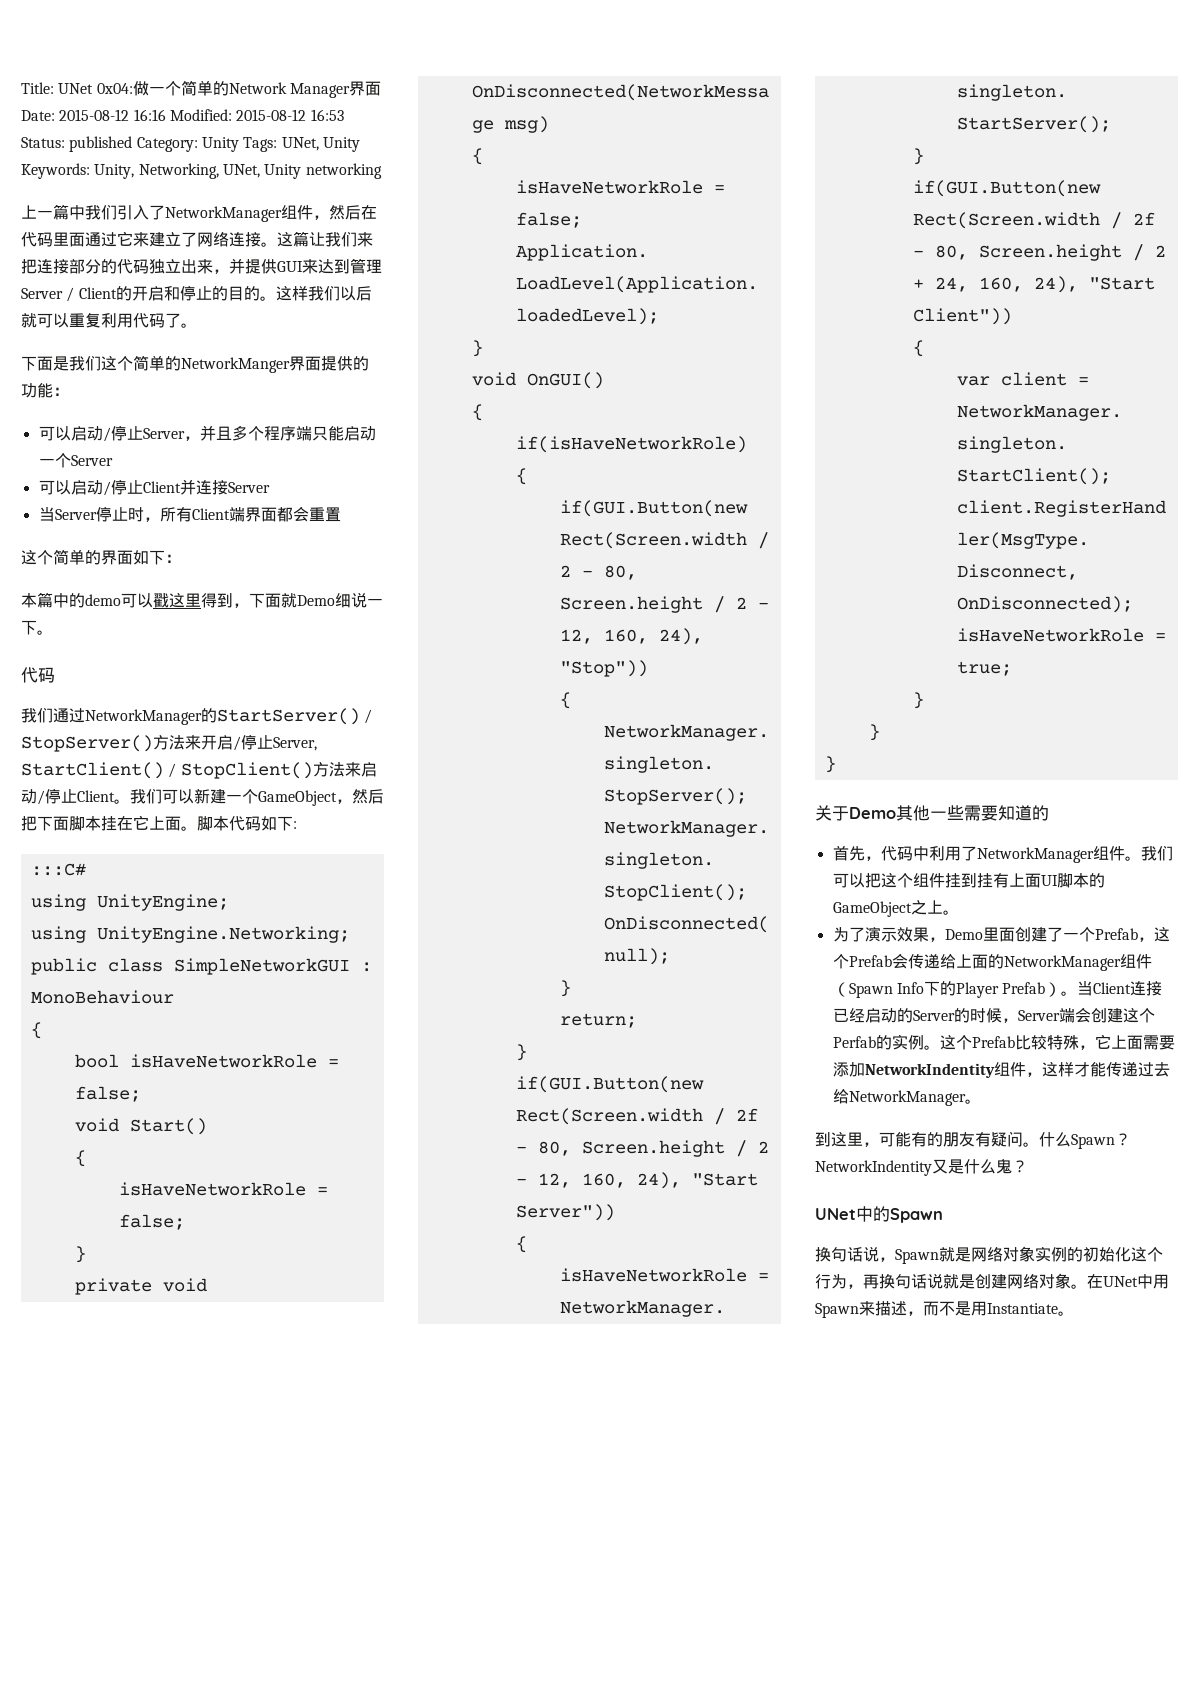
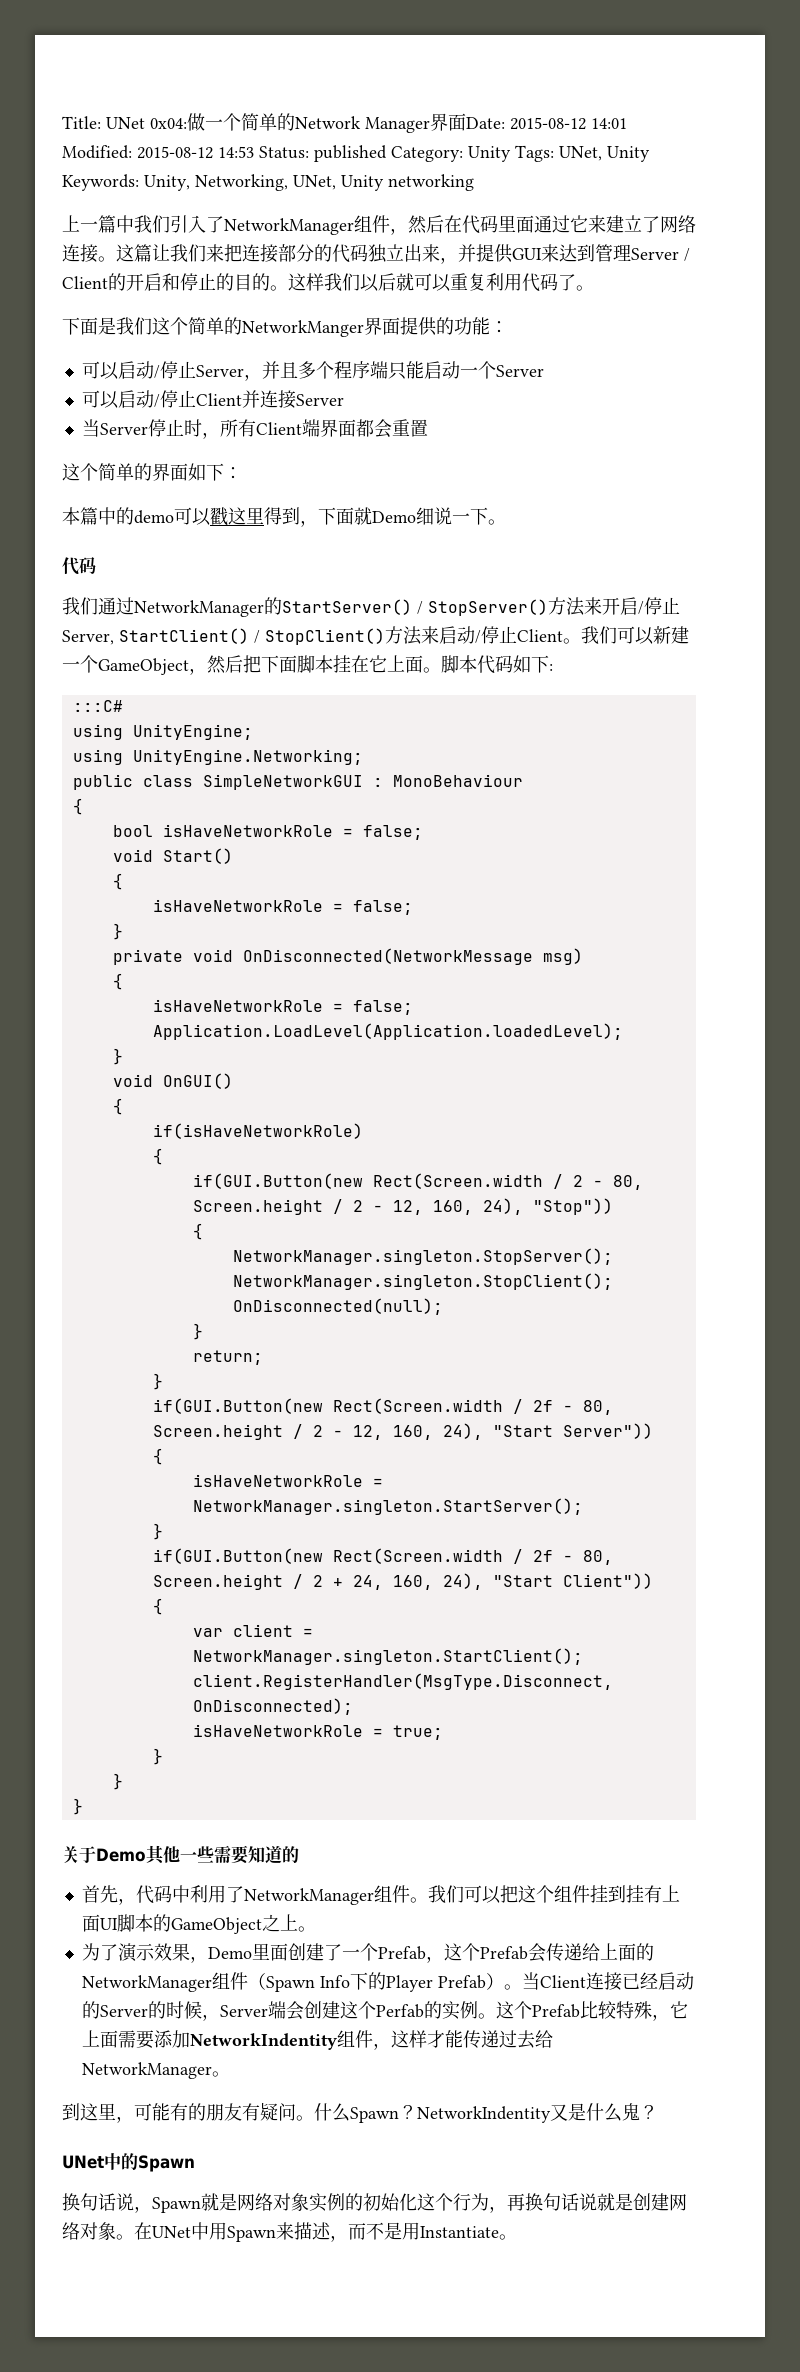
[133,109,166,121] 16:16 -> [591,118,627,129] 14:01
[310,109,344,121] 16:53 -> [218,146,254,158] 14:53

